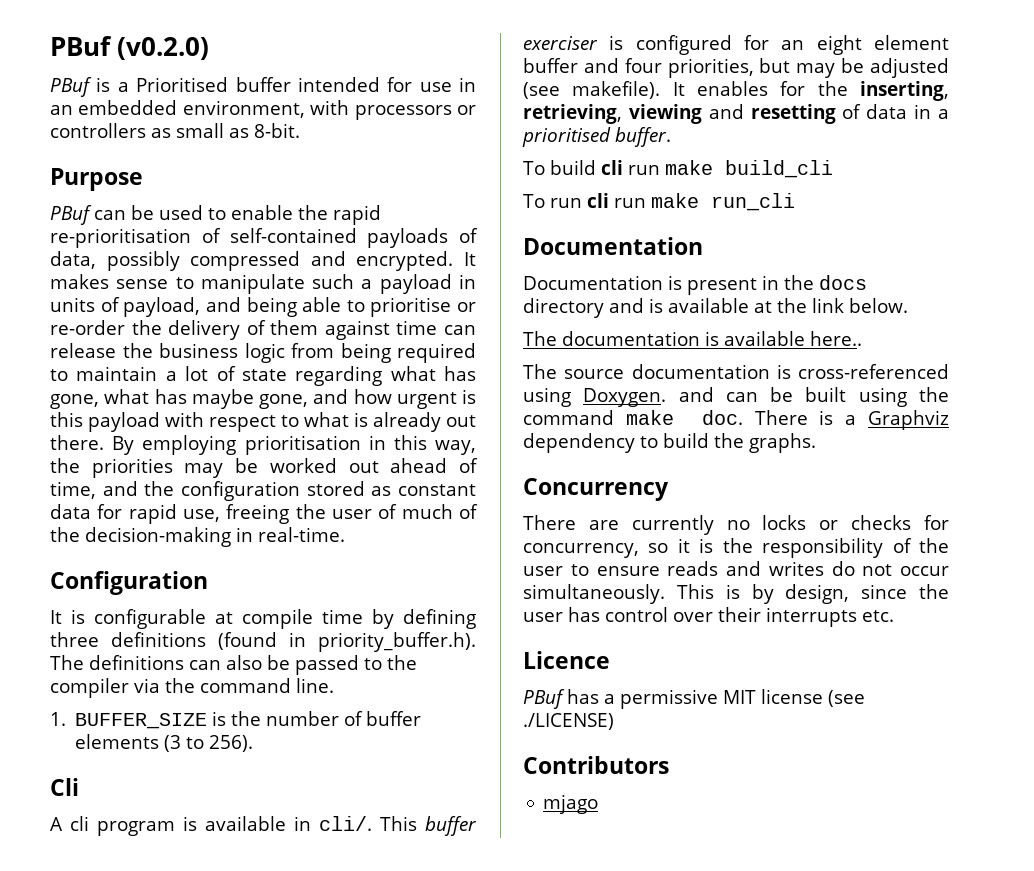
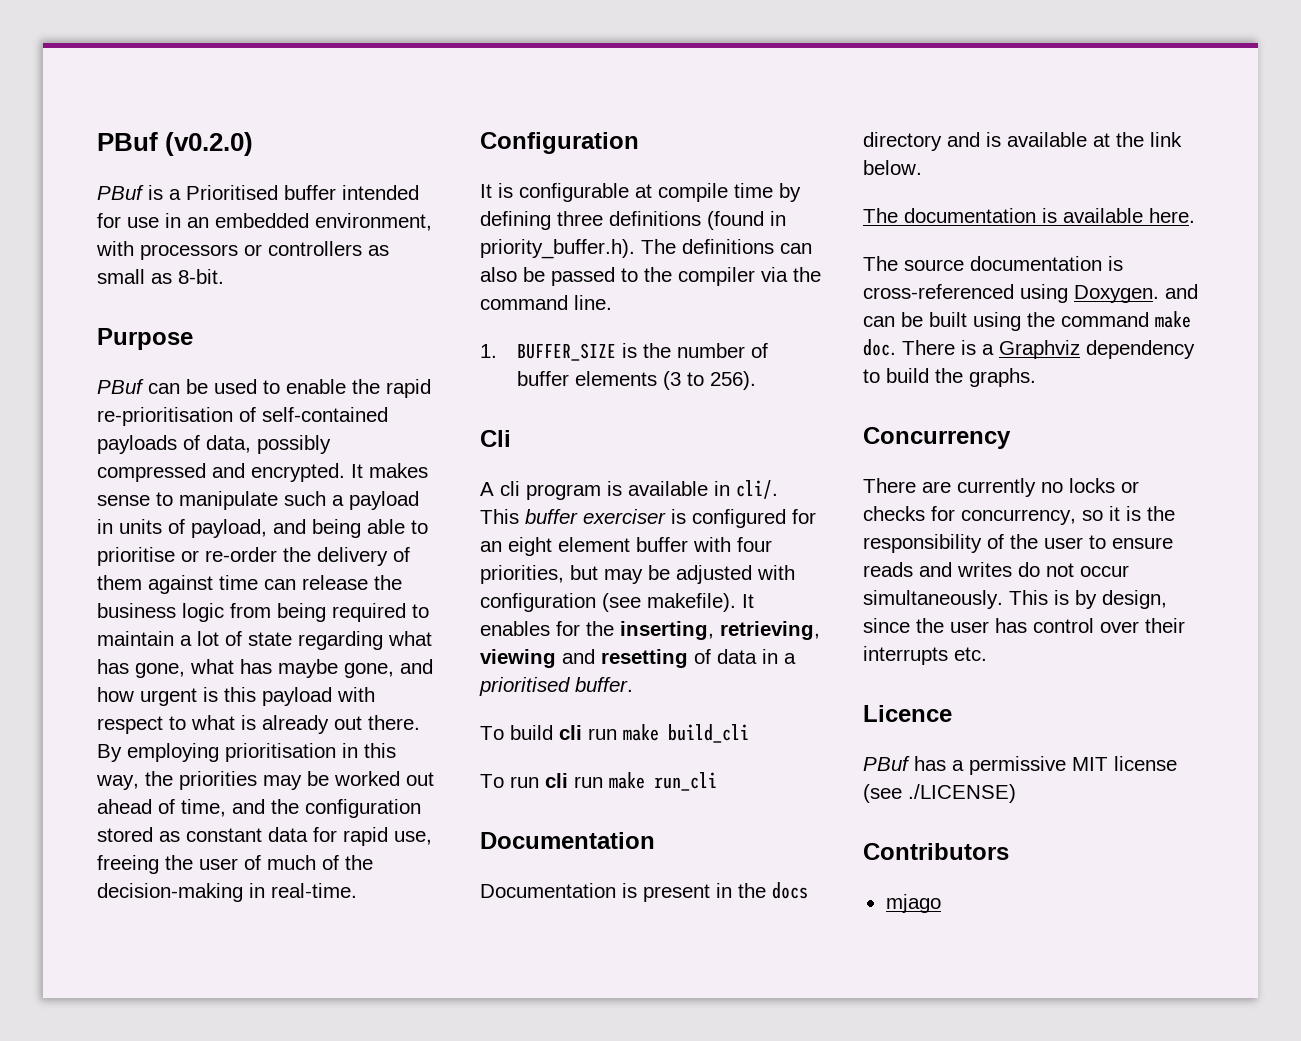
[583,58,619,73] and -> [693,537,731,552] with
(949, 68) none -> [757,565,795,580] [480,593,596,612] with configuration
[810,331,862,346] here.. -> [1149,208,1195,223] here.

